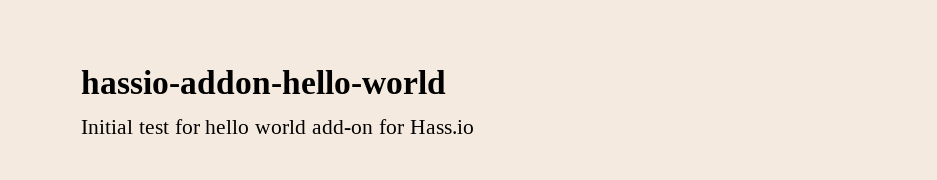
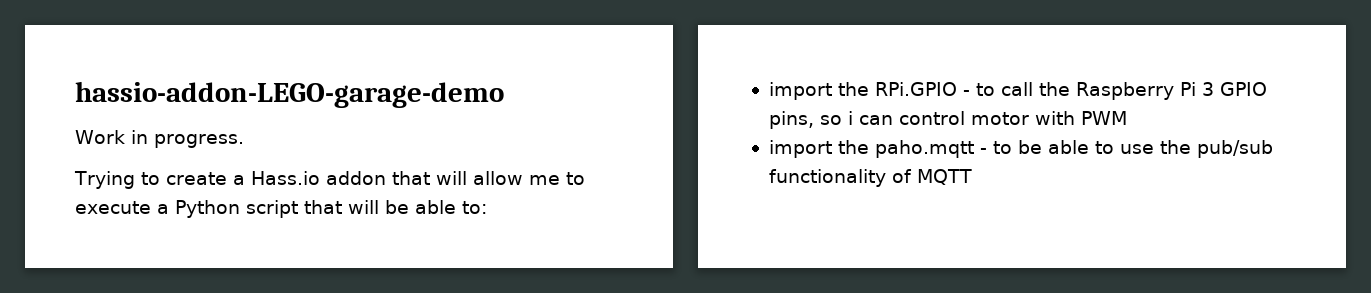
[81,70,446,94] [81,119,474,134] hassio-addon-hello-world // Initial test for hello world add-on for Hass.io -> [75,81,504,108] [75,130,244,148] [74,171,585,189] [75,200,487,218] [768,82,1267,100] [768,111,1127,129] [768,140,1273,158] [768,169,972,187] hassio-addon-LEGO-garage-demo // Work in progress. // Trying to create a Hass.io addon that will allow me to execute a Python script that will be able to: // import the RPi.GPIO - to call the Raspberry Pi 3 GPIO pins, so i can control motor with PWM // import the paho.mqtt - to be able to use the pub/sub functionality of MQTT

